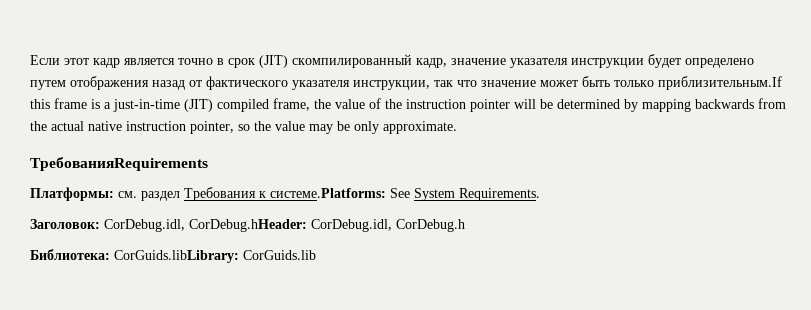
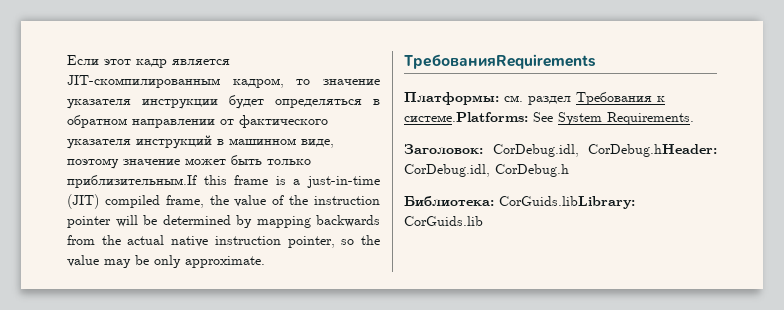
[178,54,754,68] [30,76,477,90] точно в срок (JIT) скомпилированный кадр, значение указателя инструкции будет определено путем отображения назад от фактического указателя инструкции, так что -> [67,75,380,88] [67,95,380,109] [67,115,328,128] [67,135,334,149] [67,158,119,169] JIT-скомпилированным кадром, то значение указателя инструкции будет определяться в обратном направлении от фактического указателя инструкций в машинном виде, поэтому

